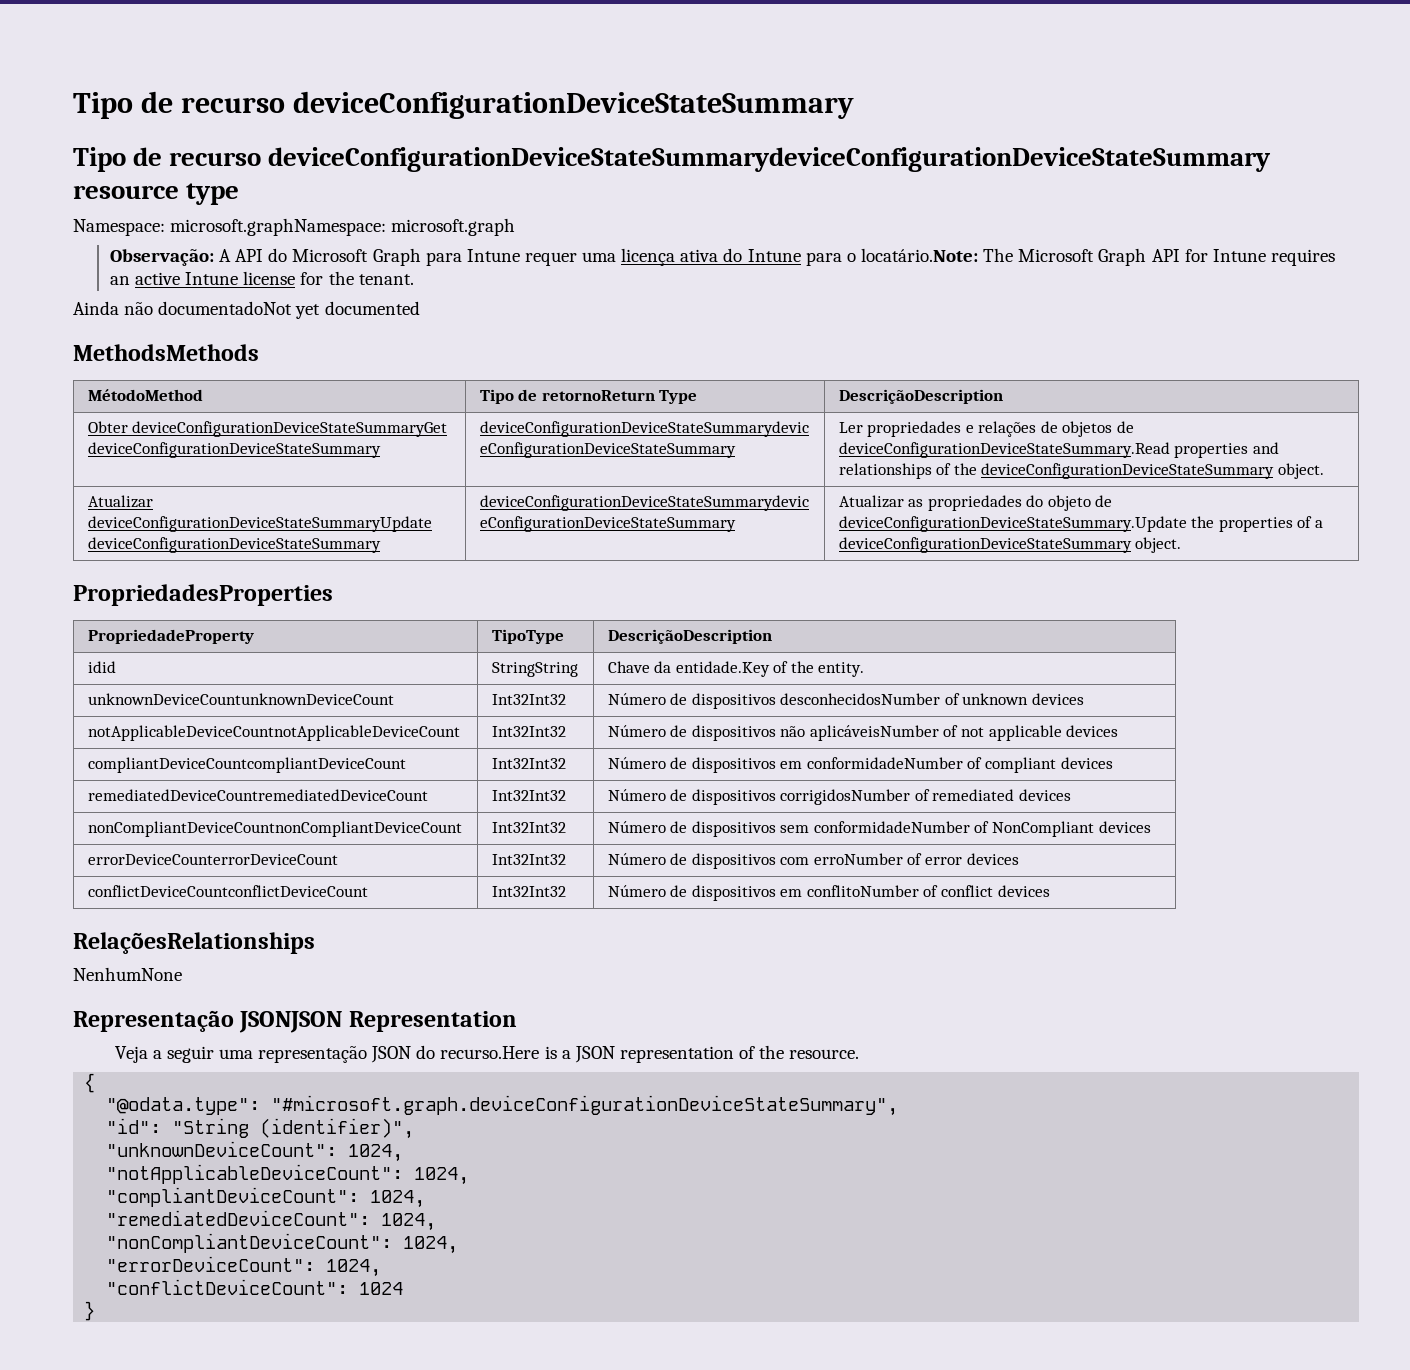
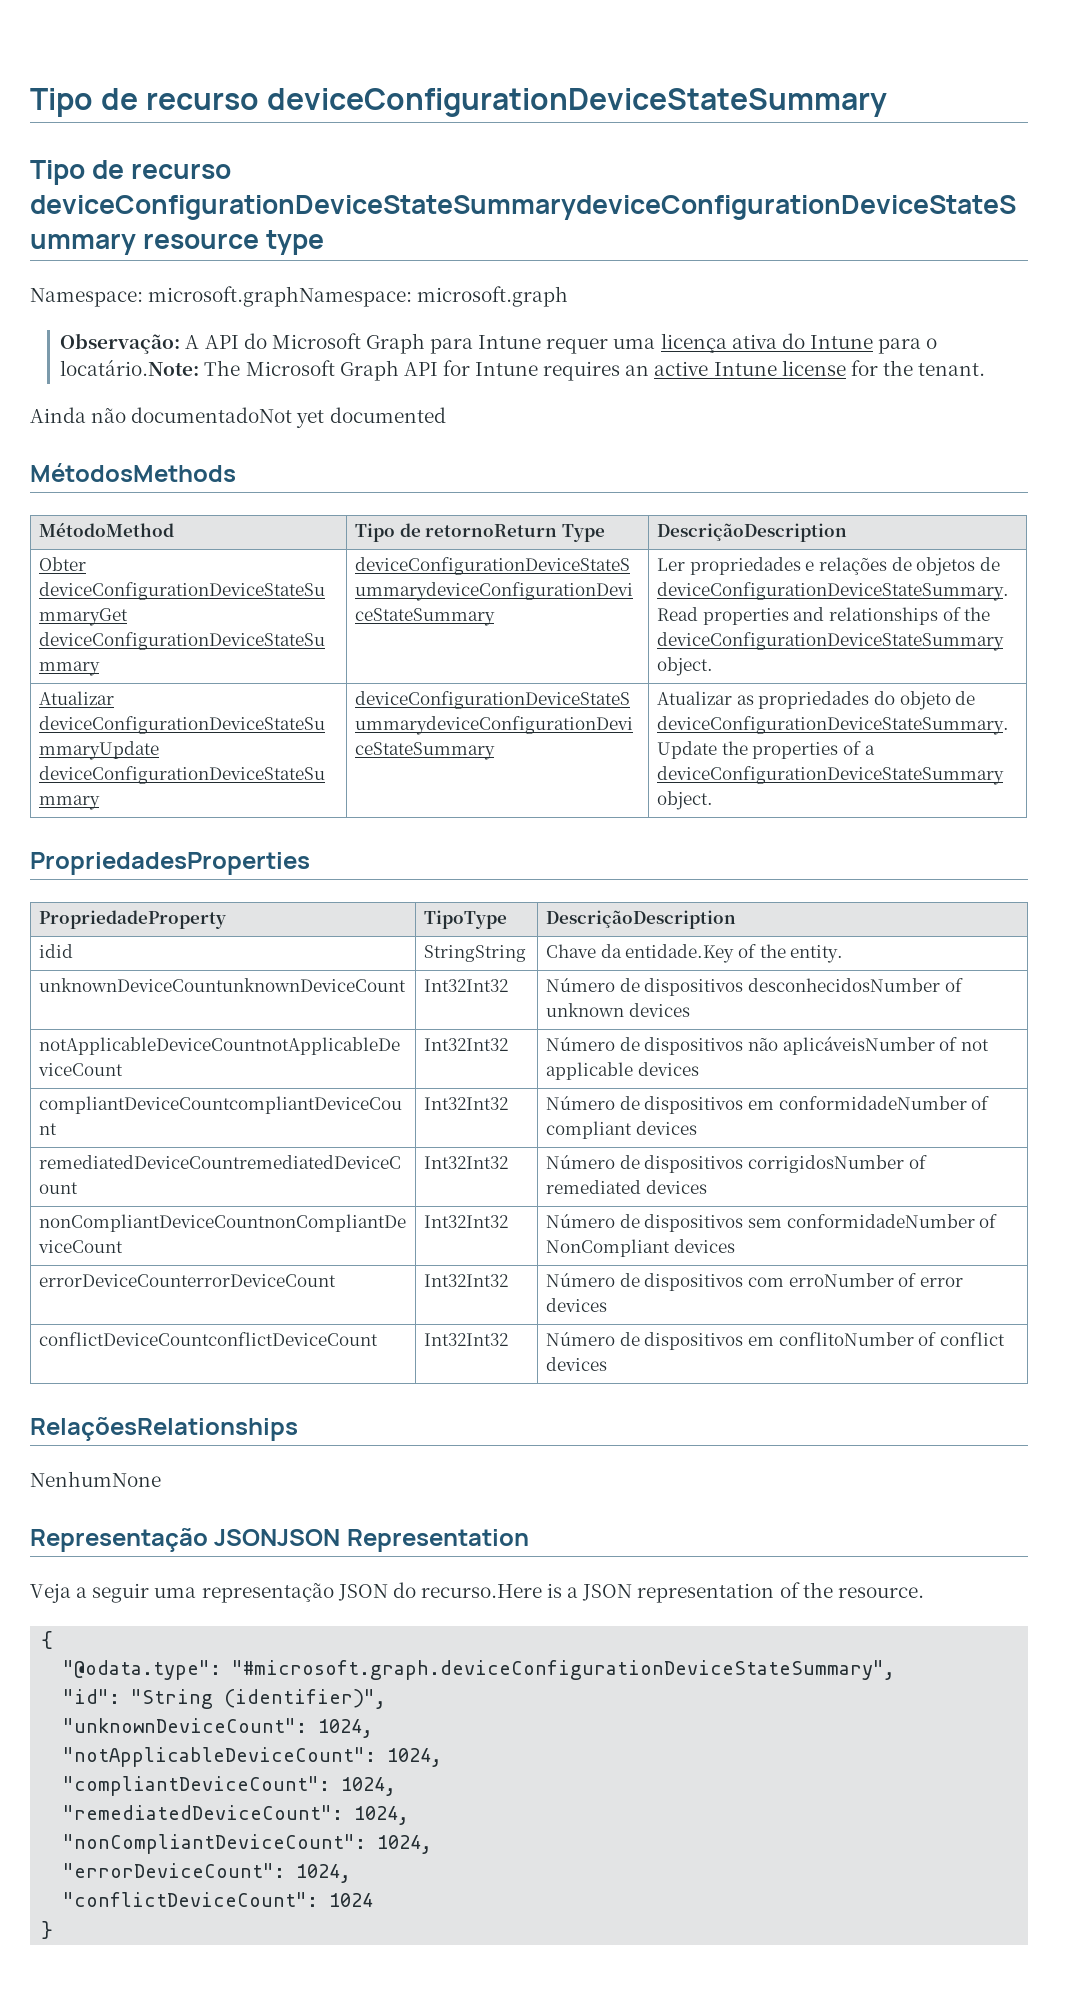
[73,344,259,361] MethodsMethods -> [30,463,236,482] MétodosMethods

